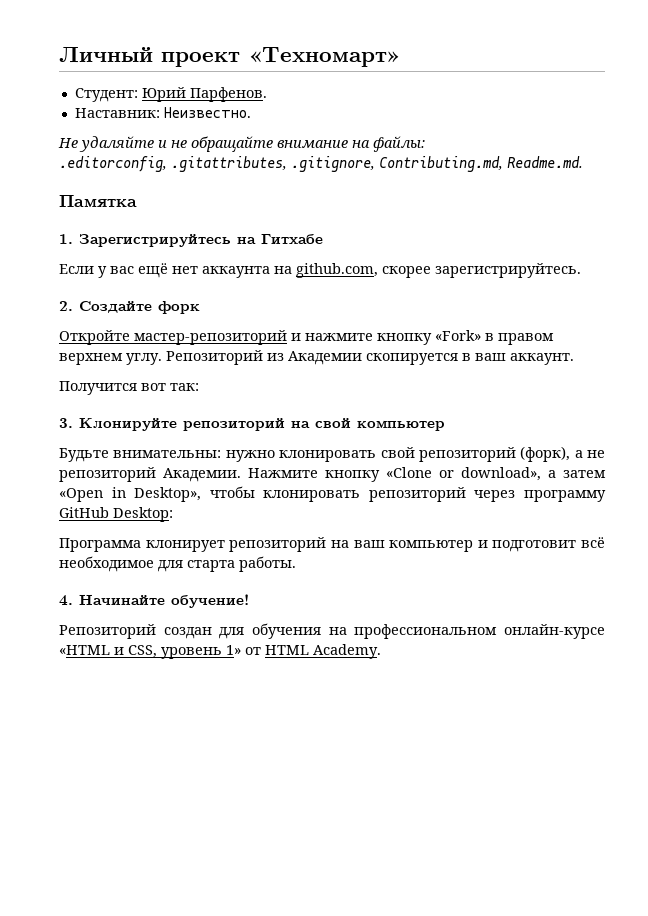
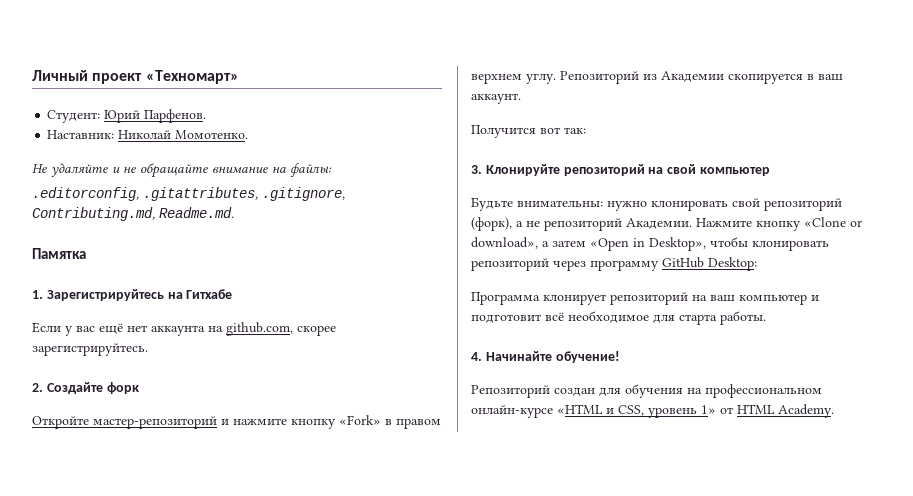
[163,107,251,118] Неизвестно. -> [118,130,249,139] Николай Момотенко.

